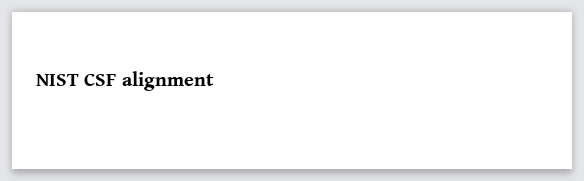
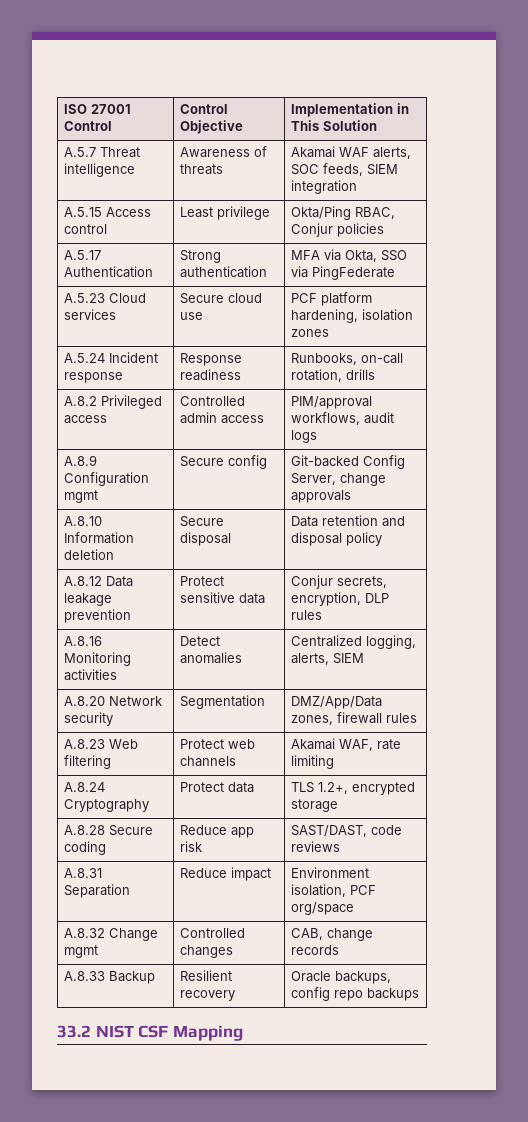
(36, 80) none -> [64,104,131,114] [64,121,113,131] [180,104,229,114] [180,120,244,134] [291,103,409,117] [291,120,377,131] [64,147,141,158] [64,163,136,177] [180,146,268,158] [180,164,224,175] [291,146,412,159] [291,163,399,176] [291,180,358,194] [64,207,152,217] [64,224,108,234] [180,206,271,220] [291,206,396,220] [291,223,385,237] [64,250,102,260] [64,266,154,278] [180,250,222,263] [180,266,268,278] [291,249,408,262] [291,266,396,280] [64,293,147,303] [64,309,117,320] [180,293,263,304] [180,312,204,320] [291,292,373,306] [291,309,414,323] [291,329,330,337] [64,352,159,363] [64,372,124,383] [180,353,243,366] [180,369,242,381] [291,353,404,365] [291,369,376,382] [64,395,163,409] [64,415,108,424] [180,396,246,406] [180,412,265,424] [291,396,373,409] [291,412,395,425] [291,430,318,443] [64,455,98,466] [64,472,150,486] [64,490,99,503] [180,455,268,469] [291,455,406,469] [291,473,387,486] [291,490,352,503] [64,516,103,526] [64,532,135,544] [64,549,115,560] [180,516,225,527] [180,532,232,546] [291,515,406,527] [291,532,383,546] [64,576,134,587] [64,593,113,606] [64,609,132,623] [180,576,225,586] [180,592,266,604] [291,575,388,589] [291,592,390,606] [291,610,323,620] [64,636,103,646] [64,652,132,666] [64,669,118,681] [180,636,221,646] [180,652,243,664] [291,635,417,649] [291,653,365,665] [64,696,163,706] [64,712,114,726] [180,695,266,709] [291,696,383,709] [291,712,418,725] [64,739,139,749] [64,755,112,769] [180,739,256,749] [180,756,237,767] [291,738,402,751] [291,755,335,769] [64,782,106,792] [64,799,150,812] [180,782,255,793] [291,782,416,795] [291,799,339,812] [64,825,154,836] [64,841,107,855] [180,825,255,838] [180,841,203,852] [291,825,403,837] [291,841,341,852] [64,868,103,878] [64,884,131,898] [180,867,272,881] [291,867,370,878] [291,884,377,897] [291,902,355,915] [64,928,159,941] [64,945,99,958] [180,928,246,938] [180,945,234,958] [291,928,374,941] [291,945,340,955] [64,971,156,984] [180,970,233,981] [180,990,236,1001] [291,971,392,984] [291,987,420,1001] [57,1025,91,1038] ISO 27001 Control | Control Objective | Implementation in This Solution // A.5.7 Threat intelligence | Awareness of threats | Akamai WAF alerts, SOC feeds, SIEM integration // A.5.15 Access control | Least privilege | Okta/Ping RBAC, Conjur policies // A.5.17 Authentication | Strong authentication | MFA via Okta, SSO via PingFederate // A.5.23 Cloud services | Secure cloud use | PCF platform hardening, isolation zones // A.5.24 Incident response | Response readiness | Runbooks, on-call rotation, drills // A.8.2 Privileged access | Controlled admin access | PIM/approval workflows, audit logs // A.8.9 Configuration mgmt | Secure config | Git-backed Config Server, change approvals // A.8.10 Information deletion | Secure disposal | Data retention and disposal policy // A.8.12 Data leakage prevention | Protect sensitive data | Conjur secrets, encryption, DLP rules // A.8.16 Monitoring activities | Detect anomalies | Centralized logging, alerts, SIEM // A.8.20 Network security | Segmentation | DMZ/App/Data zones, firewall rules // A.8.23 Web filtering | Protect web channels | Akamai WAF, rate limiting // A.8.24 Cryptography | Protect data | TLS 1.2+, encrypted storage // A.8.28 Secure coding | Reduce app risk | SAST/DAST, code reviews // A.8.31 Separation | Reduce impact | Environment isolation, PCF org/space // A.8.32 Change mgmt | Controlled changes | CAB, change records // A.8.33 Backup | Resilient recovery | Oracle backups, config repo backups // 33.2
[121,71,214,91] alignment -> [172,1025,243,1041] Mapping

